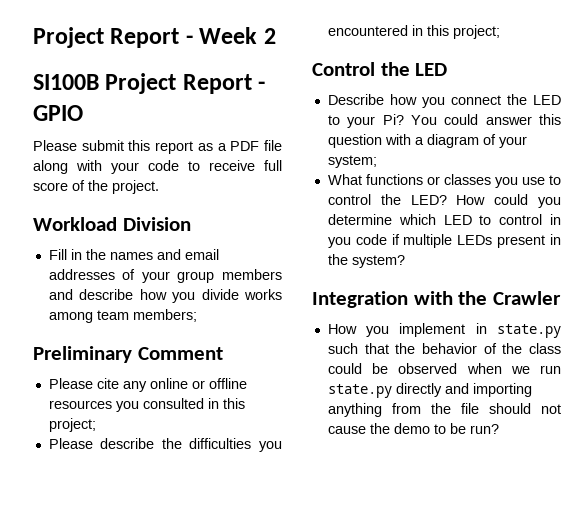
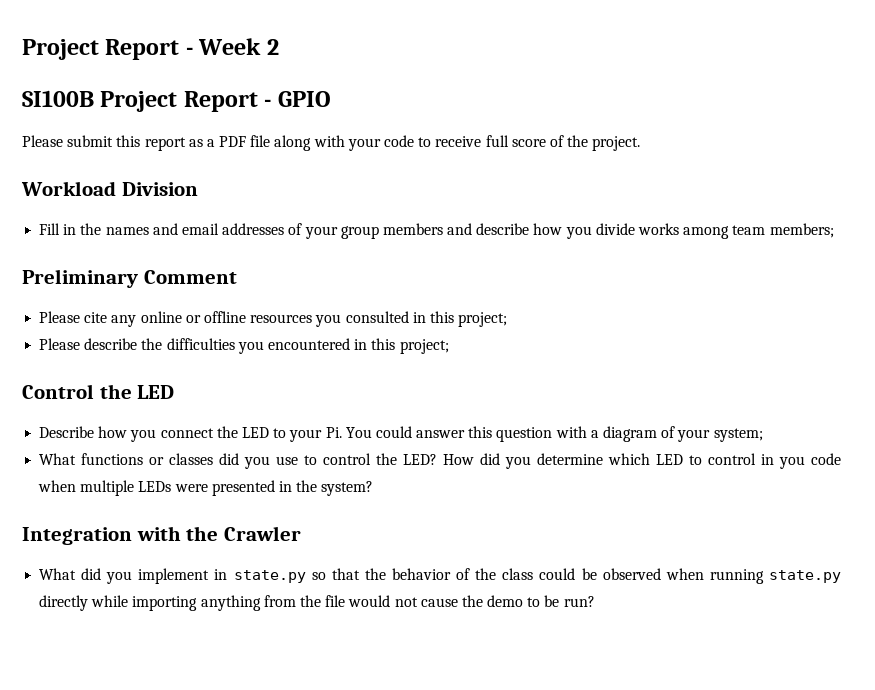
[382,114,404,125] Pi? -> [325,427,342,438] Pi.
(491, 179) none -> [219,453,240,465] did
[494,194,529,205] could -> [480,453,501,465] did
[391,234,400,245] if -> [38,480,77,492] when
[497,235,546,248] present -> [174,480,275,496] were presented
[327,324,357,334] How -> [39,568,102,580] What did
[327,343,358,354] such -> [311,572,326,580] so
[510,365,561,374] we run -> [709,569,764,584] running
[444,383,469,394] and -> [91,595,129,607] while
[488,403,531,414] should -> [348,595,391,607] would

